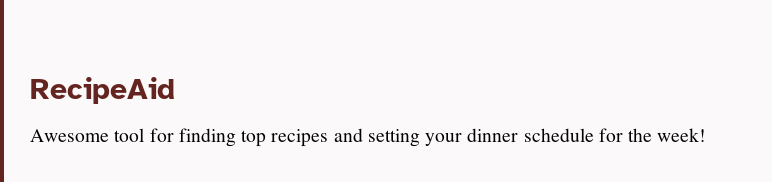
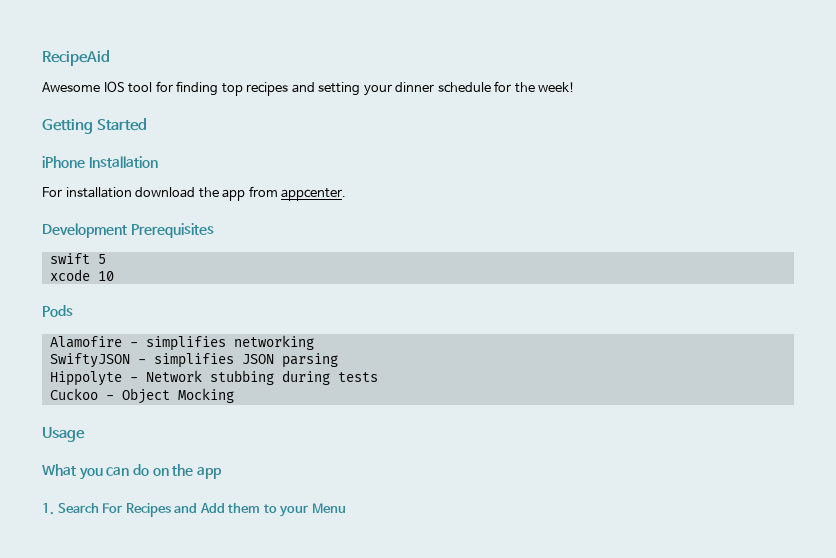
(109, 135) none -> [103,81,125,92] IOS
(707, 135) none -> [42,118,147,134] [42,156,158,168] [42,186,347,201] [42,223,214,238] [49,253,106,264] [49,269,114,281] [42,305,73,317] [49,335,314,351] [49,353,338,368] [49,370,378,386] [49,388,234,404] [42,427,85,442] [42,464,222,480] [42,503,346,517] // Getting Started // iPhone Installation // For installation download the app from appcenter. // Development Prerequisites // swift 5 // xcode 10 // Pods // Alamofire - simplifies networking // SwiftyJSON - simplifies JSON parsing // Hippolyte - Network stubbing during tests // Cuckoo - Object Mocking // Usage // What you can do on the app // 1. Search For Recipes and Add them to your Menu

